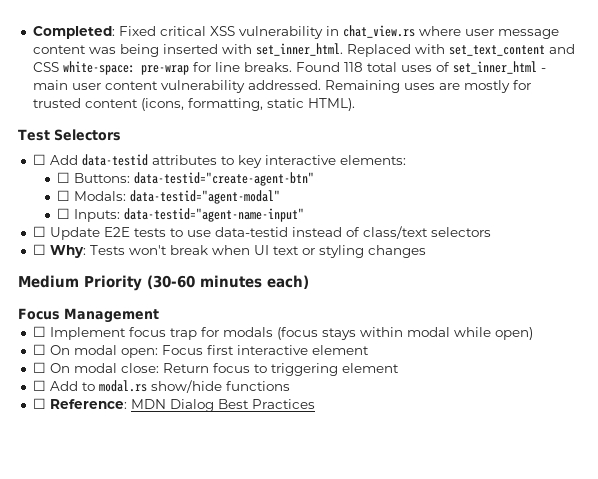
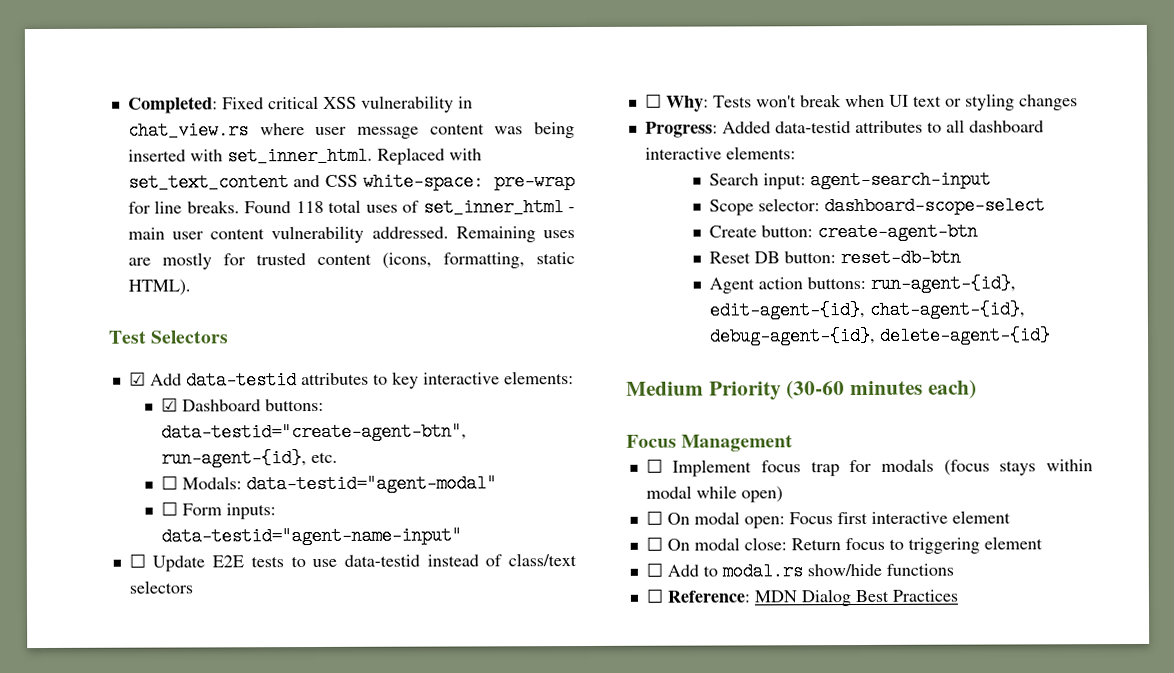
[32,154,46,165] ☐ -> [128,371,146,386] ☑
[56,172,314,186] ☐ Buttons: data-testid="create-agent-btn" -> [161,397,325,412] [161,422,468,442] [161,449,339,468] ☑ Dashboard buttons: data-testid="create-agent-btn", run-agent-{id}, etc.
[73,209,120,222] Inputs: -> [182,503,277,520] Form inputs:
(426, 251) none -> [644,119,1044,138] [644,146,796,160] [709,170,992,190] [709,196,1046,216] [709,222,979,242] [709,248,962,268] [709,274,1017,294] [709,300,1026,320] [709,326,1052,346] // Progress: Added data-testid attributes to all dashboard interactive elements: // Search input: agent-search-input // Scope selector: dashboard-scope-select // Create button: create-agent-btn // Reset DB button: reset-db-btn // Agent action buttons: run-agent-{id}, edit-agent-{id}, chat-agent-{id}, debug-agent-{id}, delete-agent-{id}

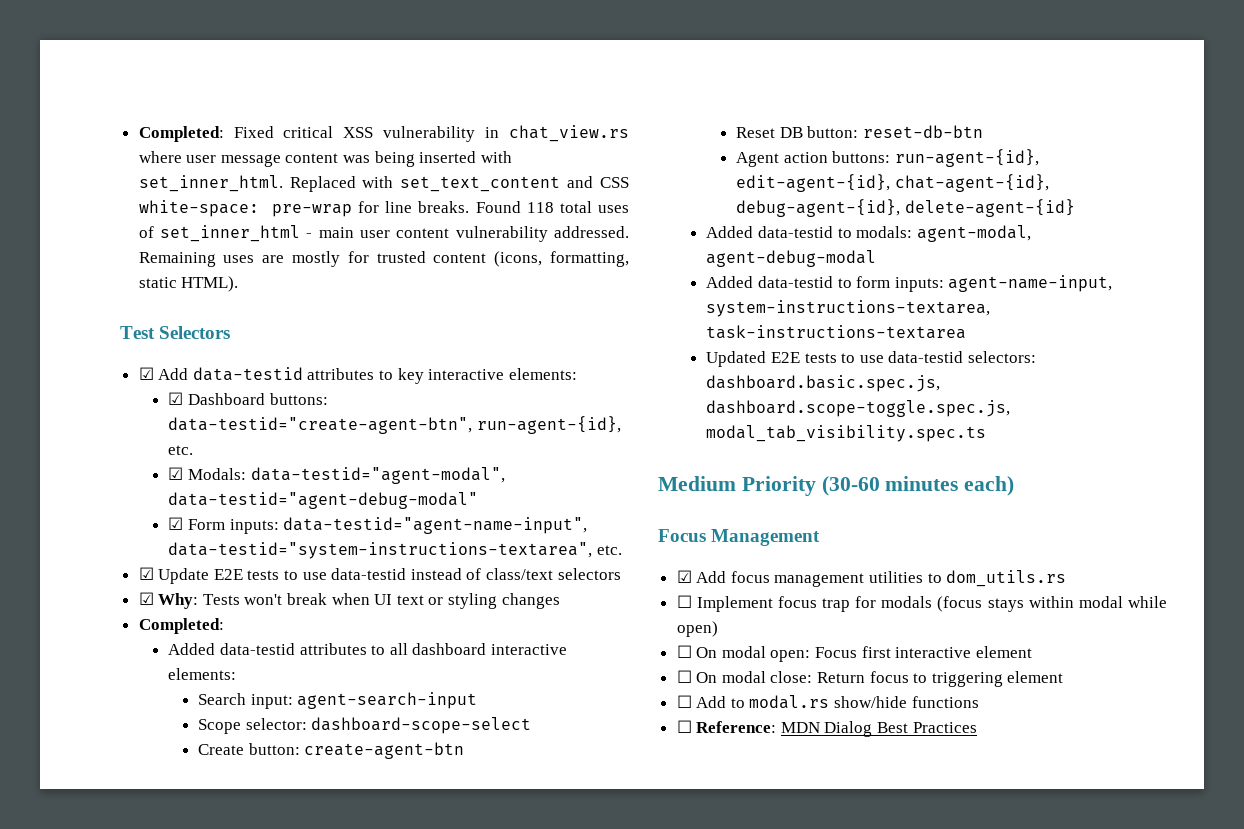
[161,474,498,494] [161,501,277,520] [161,526,463,546] [128,553,146,568] ☐ Modals: data-testid="agent-modal" // ☐ Form inputs: data-testid="agent-name-input" // ☐ -> [168,467,505,484] [168,492,479,509] [168,517,588,534] [168,542,623,559] [138,567,154,580] ☑ Modals: data-testid="agent-modal", data-testid="agent-debug-modal" // ☑ Form inputs: data-testid="agent-name-input", data-testid="system-instructions-textarea", etc. // ☑
[644,93,662,108] ☐ -> [138,592,154,605] ☑
[644,121,718,138] Progress: -> [138,618,224,634] Completed: //
(1052, 335) none -> [706,225,1031,242] [706,250,877,267] [706,275,1113,292] [706,300,991,317] [706,325,967,339] [706,351,1036,367] [706,375,941,392] [706,400,1011,417] [706,425,987,442] // Added data-testid to modals: agent-modal, agent-debug-modal // Added data-testid to form inputs: agent-name-input, system-instructions-textarea, task-instructions-textarea // Updated E2E tests to use data-testid selectors: dashboard.basic.spec.js, dashboard.scope-toggle.spec.js, modal_tab_visibility.spec.ts
(794, 443) none -> [676,570,1067,587] // ☑ Add focus management utilities to dom_utils.rs

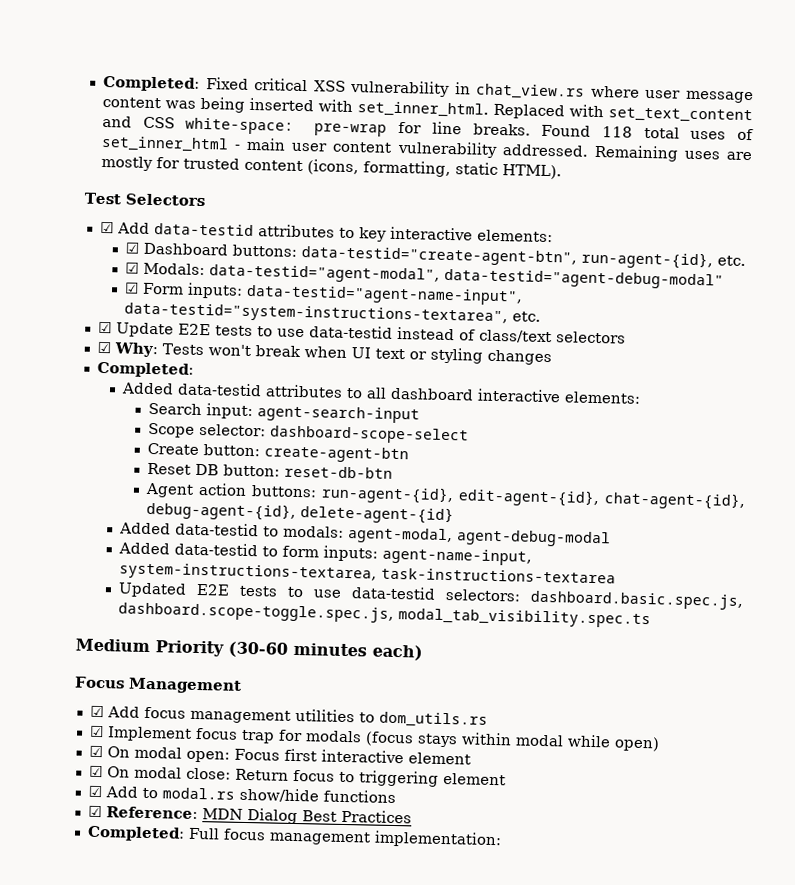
[676,595,692,608] ☐ -> [88,725,104,738] ☑
[676,645,692,658] ☐ -> [88,745,103,758] ☑
[676,670,692,683] ☐ -> [88,765,103,778] ☑
[676,695,692,708] ☐ -> [87,785,102,798] ☑
[676,720,692,733] ☐ -> [87,805,102,818] ☑
(977, 727) none -> [86,825,502,849] // Completed: Full focus management implementation:

